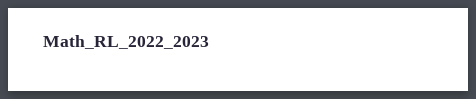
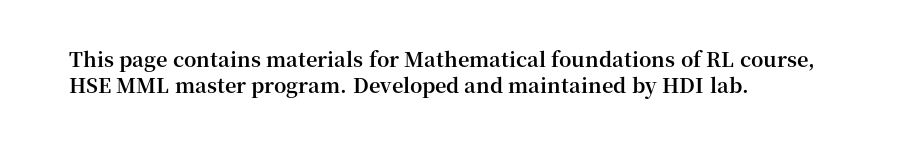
[43,35,209,49] Math_RL_2022_2023 -> [69,50,815,72] [69,76,749,99] This page contains materials for Mathematical foundations of RL course, HSE MML master program. Developed and maintained by HDI lab.

